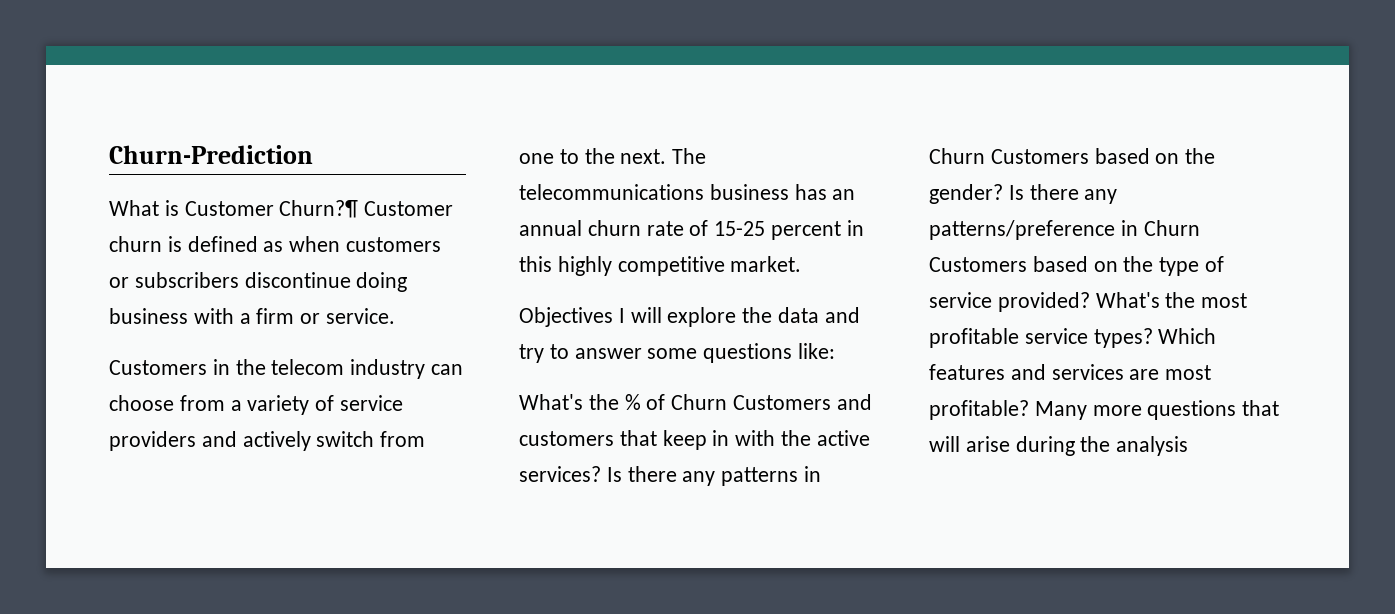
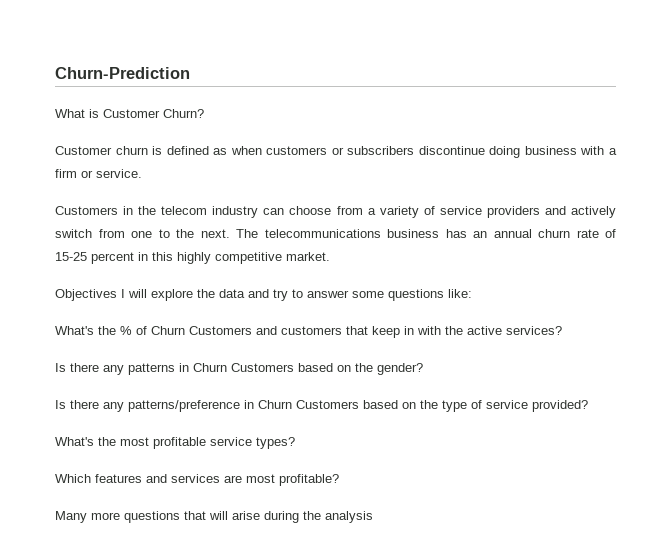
[279,200,359,218] Churn?¶ -> [163,109,204,118] Churn? //
(601, 474) none -> (562, 330) //
(1003, 194) none -> (423, 369) //
(1090, 302) none -> (588, 406) //
(1153, 338) none -> (295, 443) //
(1029, 410) none -> (339, 480) //

